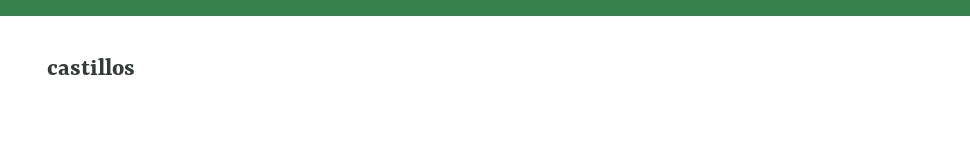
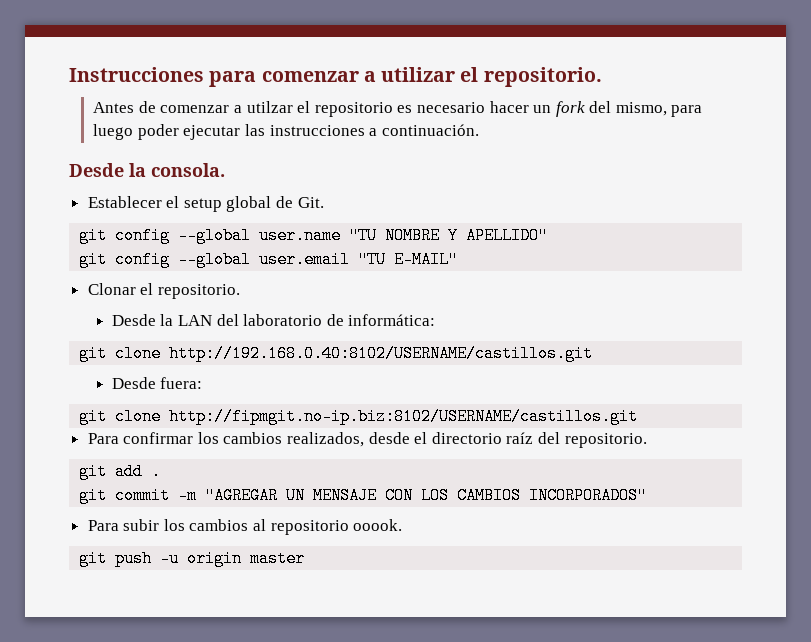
[47,58,135,75] castillos -> [69,67,602,87] [93,101,703,117] [93,124,479,140] [69,163,225,177] [87,196,324,212] [79,227,549,244] [79,251,459,268] [87,283,240,299] [111,314,436,326] [79,345,594,362] [111,377,203,389] [79,408,639,425] [87,432,647,448] [79,463,162,480] [79,487,648,504] [87,519,403,535] [79,550,306,567] Instrucciones para comenzar a utilizar el repositorio. // Antes de comenzar a utilzar el repositorio es necesario hacer un fork del mismo, para luego poder ejecutar las instrucciones a continuación. // Desde la consola. // Establecer el setup global de Git. // git config --global user.name "TU NOMBRE Y APELLIDO" // git config --global user.email "TU E-MAIL" // Clonar el repositorio. // Desde la LAN del laboratorio de informática: // git clone http://192.168.0.40:8102/USERNAME/castillos.git // Desde fuera: // git clone http://fipmgit.no-ip.biz:8102/USERNAME/castillos.git // Para confirmar los cambios realizados, desde el directorio raíz del repositorio. // git add . // git commit -m "AGREGAR UN MENSAJE CON LOS CAMBIOS INCORPORADOS" // Para subir los cambios al repositorio ooook. // git push -u origin master

